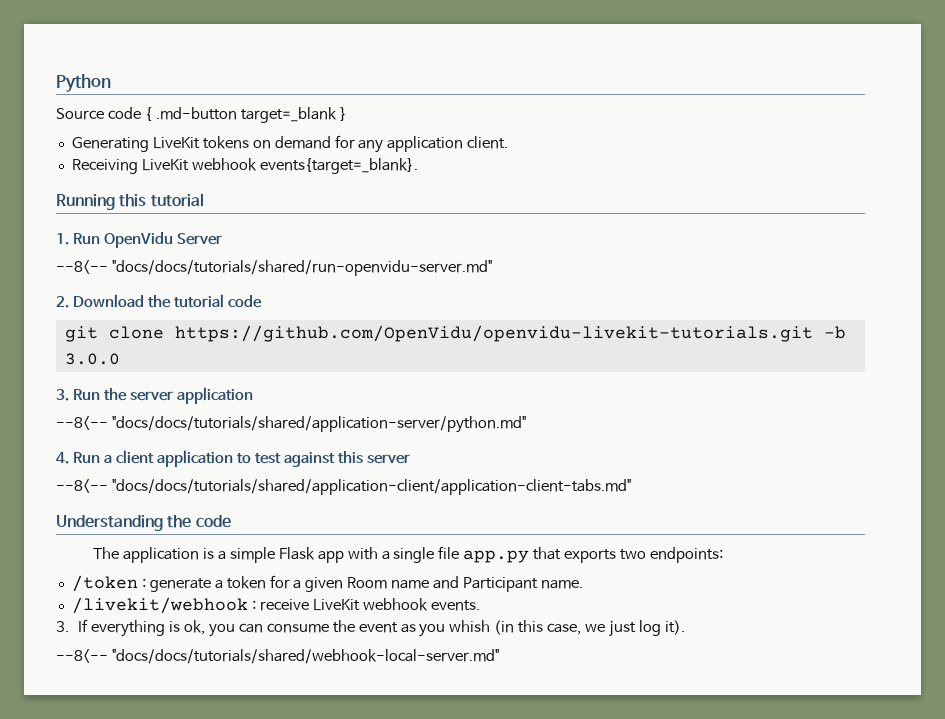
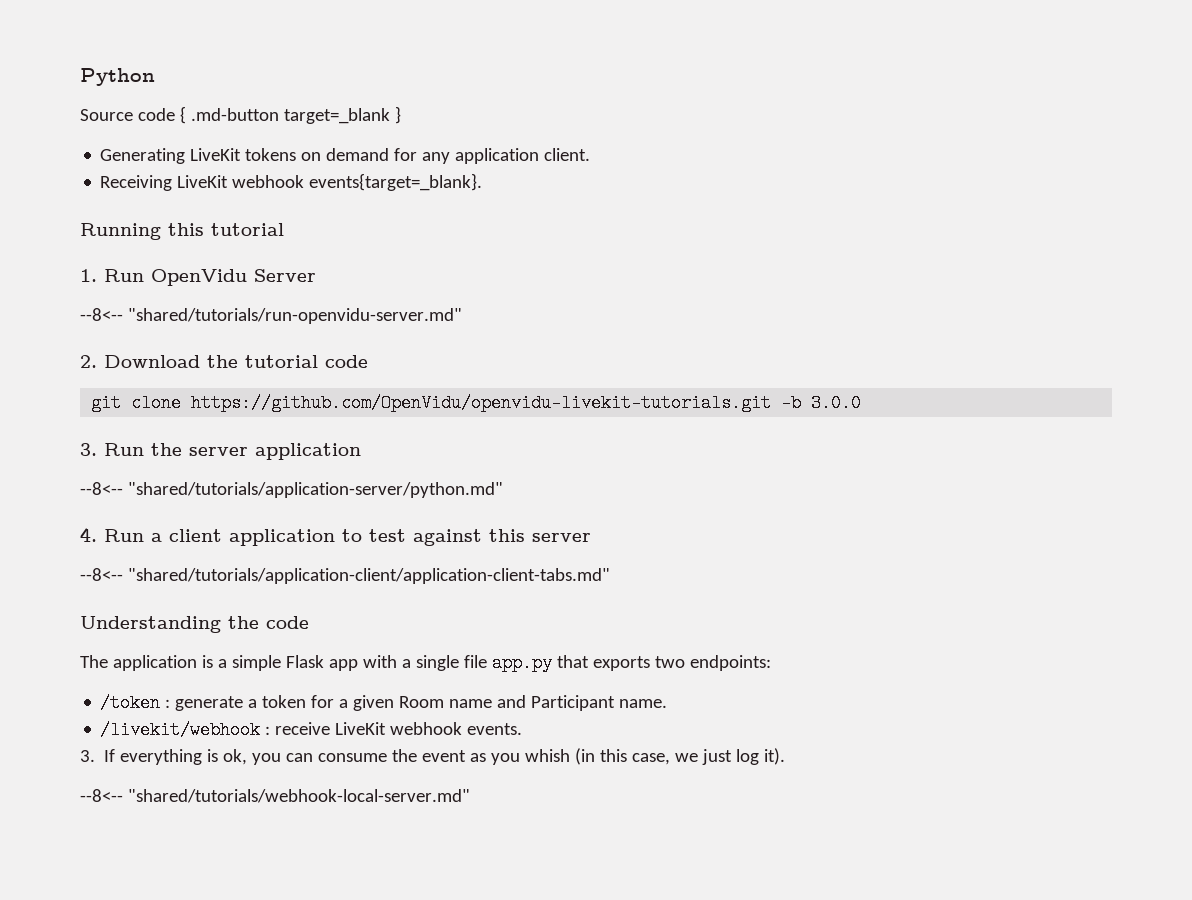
[111,260,492,276] "docs/docs/tutorials/shared/run-openvidu-server.md" -> [127,308,462,324] "shared/tutorials/run-openvidu-server.md"
[111,416,526,433] "docs/docs/tutorials/shared/application-server/python.md" -> [127,482,503,498] "shared/tutorials/application-server/python.md"
[111,479,631,495] "docs/docs/tutorials/shared/application-client/application-client-tabs.md" -> [127,568,610,584] "shared/tutorials/application-client/application-client-tabs.md"
[111,649,499,664] "docs/docs/tutorials/shared/webhook-local-server.md" -> [127,789,470,803] "shared/tutorials/webhook-local-server.md"

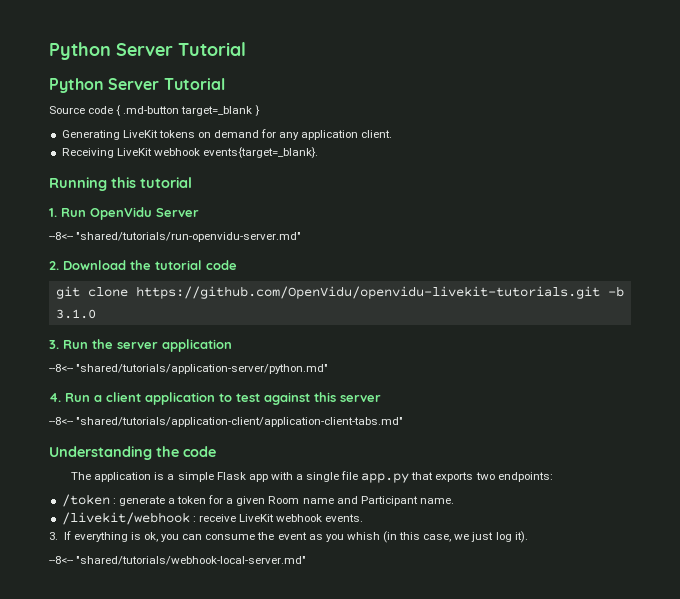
[80,68,155,86] Python -> [49,42,246,60] [49,78,225,93] Python Server Tutorial // Python Server Tutorial
[811,394,862,412] 3.0.0 -> [55,309,96,319] 3.1.0

